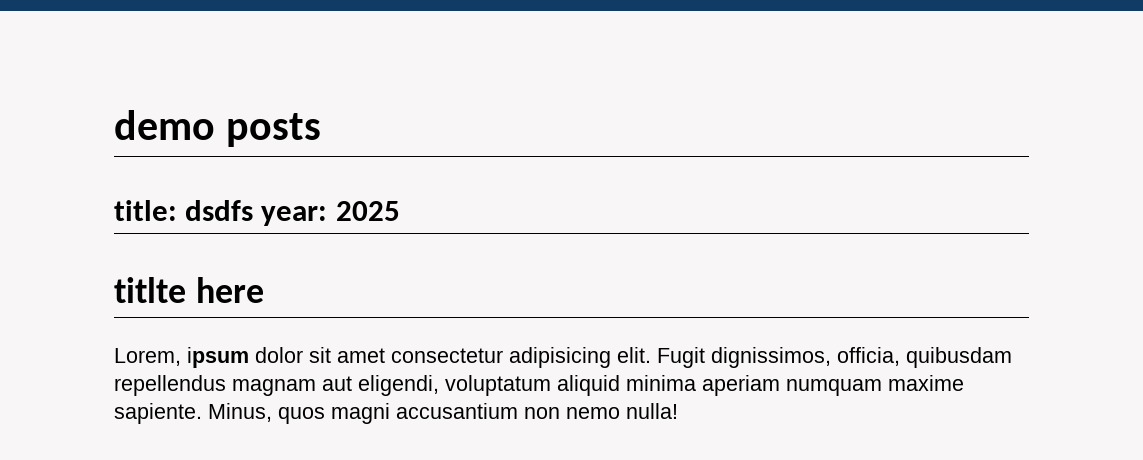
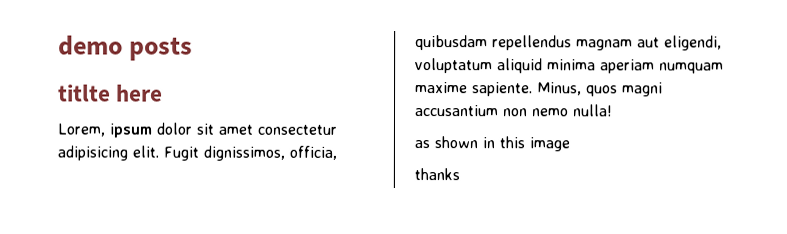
[114,200,400,226] // title: dsdfs year: 2025 -> (194, 49) none
(678, 411) none -> [414,136,570,152] [414,168,460,181] // as shown in this image // thanks

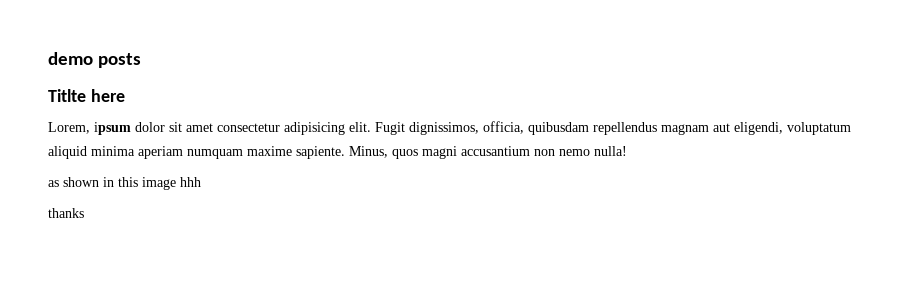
[58,84,111,102] titlte -> [48,89,86,102] Titlte
(570, 144) none -> [180,177,201,187] hhh

